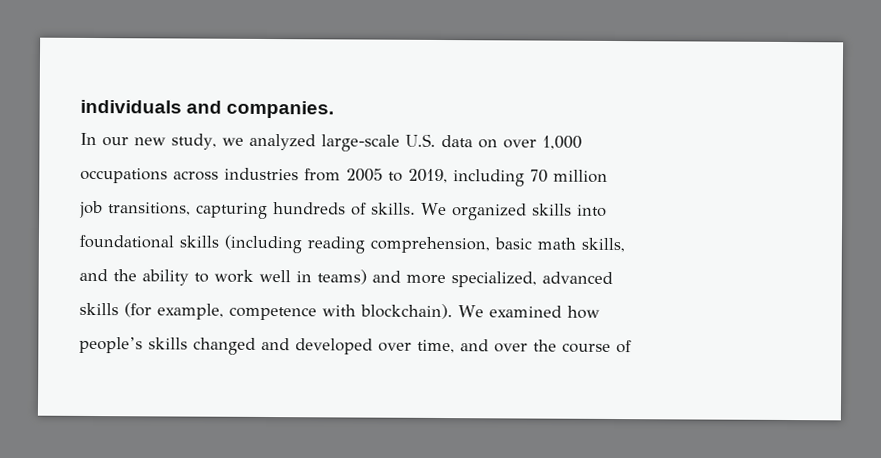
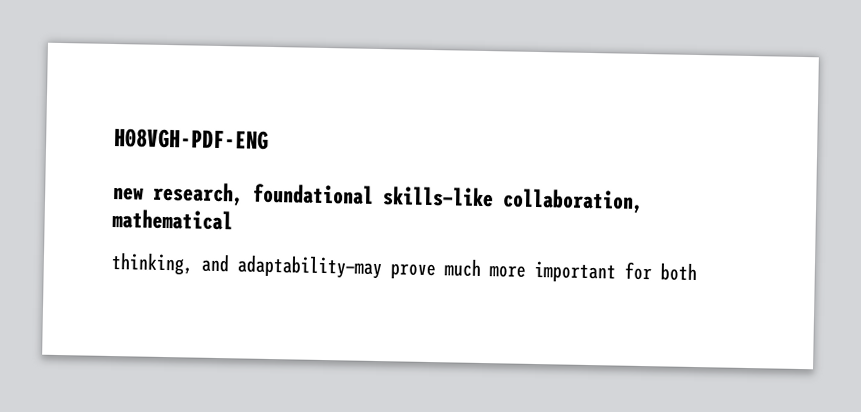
[80,99,335,119] [80,132,582,152] [80,167,608,187] [79,200,607,221] [79,234,625,254] [79,268,613,288] [79,302,600,321] [79,336,632,355] individuals and companies. // In our new study, we analyzed large-scale U.S. data on over 1,000 // occupations across industries from 2005 to 2019, including 70 million // job transitions, capturing hundreds of skills. We organized skills into // foundational skills (including reading comprehension, basic math skills, // and the ability to work well in teams) and more specialized, advanced // skills (for example, competence with blockchain). We examined how // people’s skills changed and developed over time, and over the course of -> [114,128,269,150] [113,181,644,214] [112,209,233,231] [111,253,697,283] H08VGH-PDF-ENG // new research, foundational skills—like collaboration, mathematical // thinking, and adaptability—may prove much more important for both

